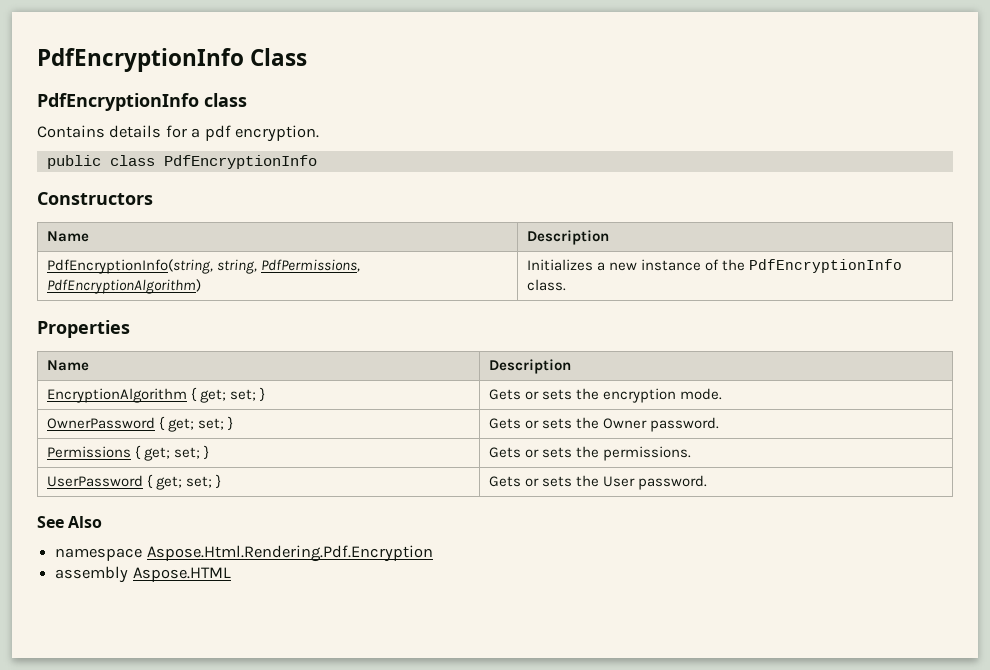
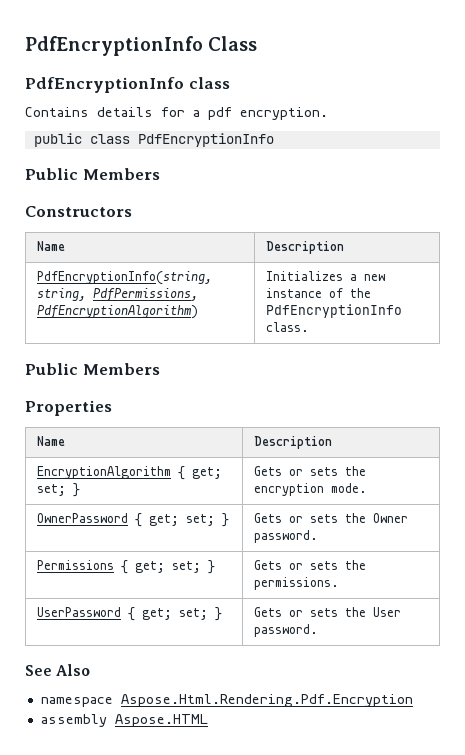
(317, 162) none -> [25,168,160,180] // Public Members
(567, 285) none -> [25,363,160,375] // Public Members

